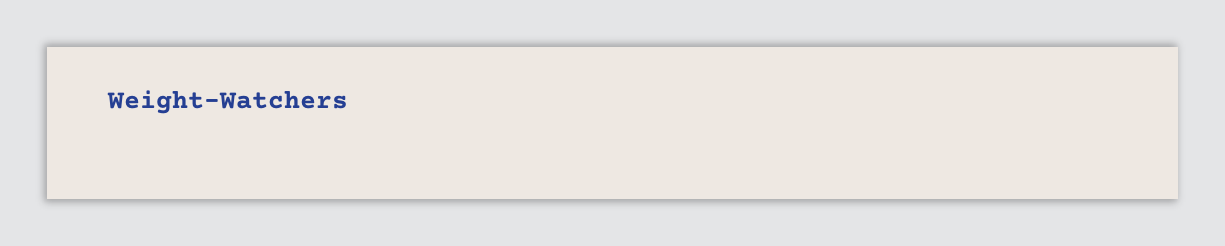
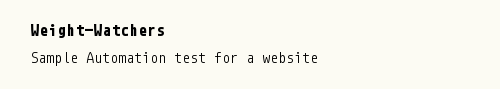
(348, 102) none -> [30,52,318,66] // Sample Automation test for a website

